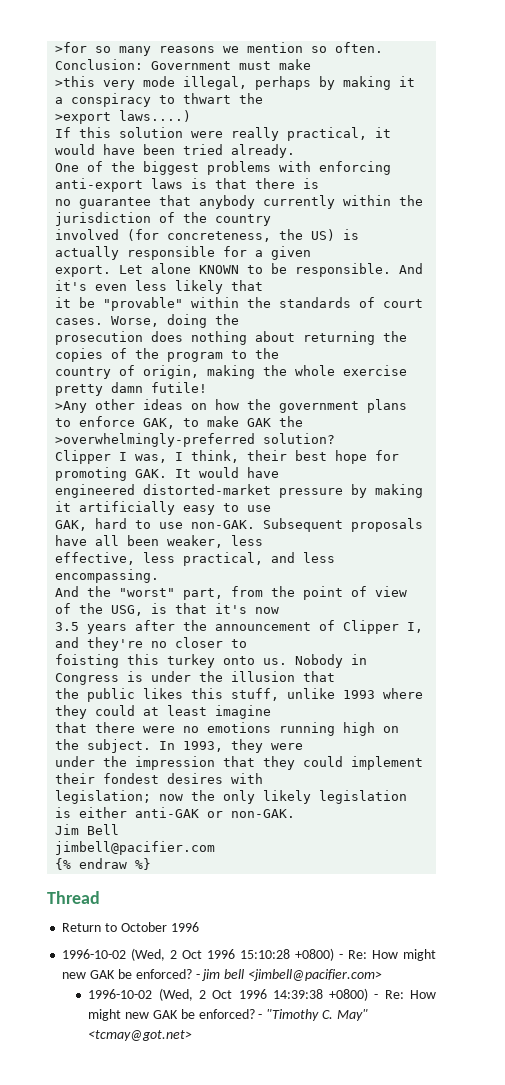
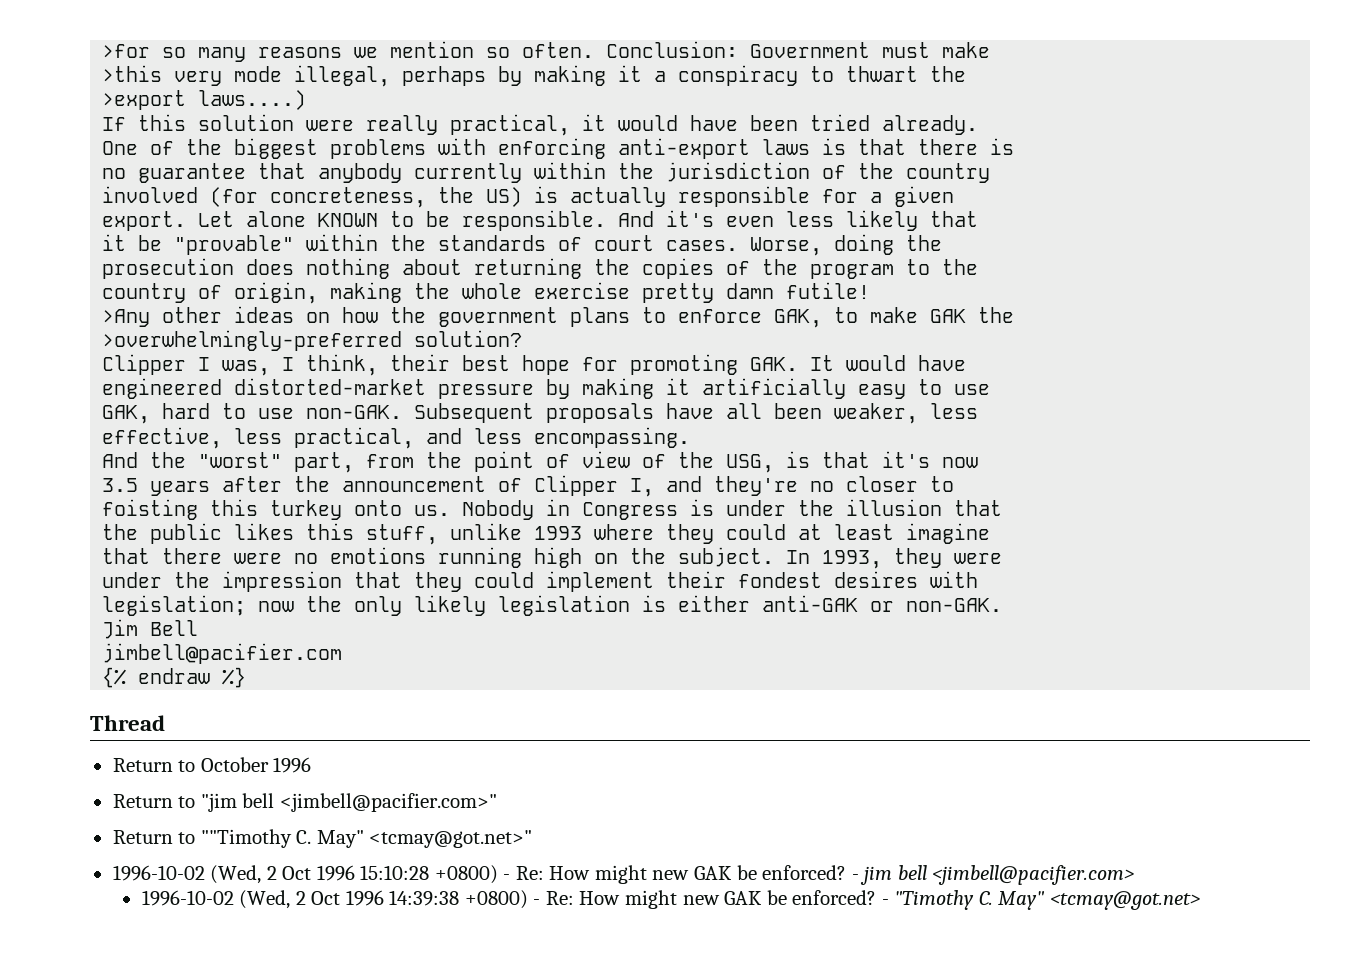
(199, 927) none -> [112,793,497,812] [112,829,533,848] // Return to "jim bell <jimbell@pacifier.com>" // Return to ""Timothy C. May" <tcmay@got.net>"

